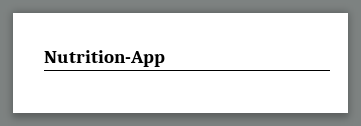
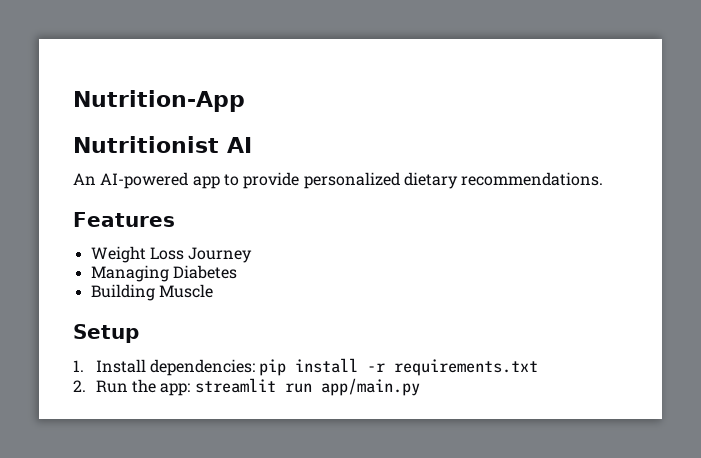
(165, 58) none -> [73,136,252,153] [73,172,604,189] [73,212,175,227] [90,246,253,263] [90,265,237,282] [90,284,213,301] [73,324,139,343] [73,358,539,376] [73,378,420,396] // Nutritionist AI // An AI-powered app to provide personalized dietary recommendations. // Features // Weight Loss Journey // Managing Diabetes // Building Muscle // Setup // 1. Install dependencies: pip install -r requirements.txt // 2. Run the app: streamlit run app/main.py

